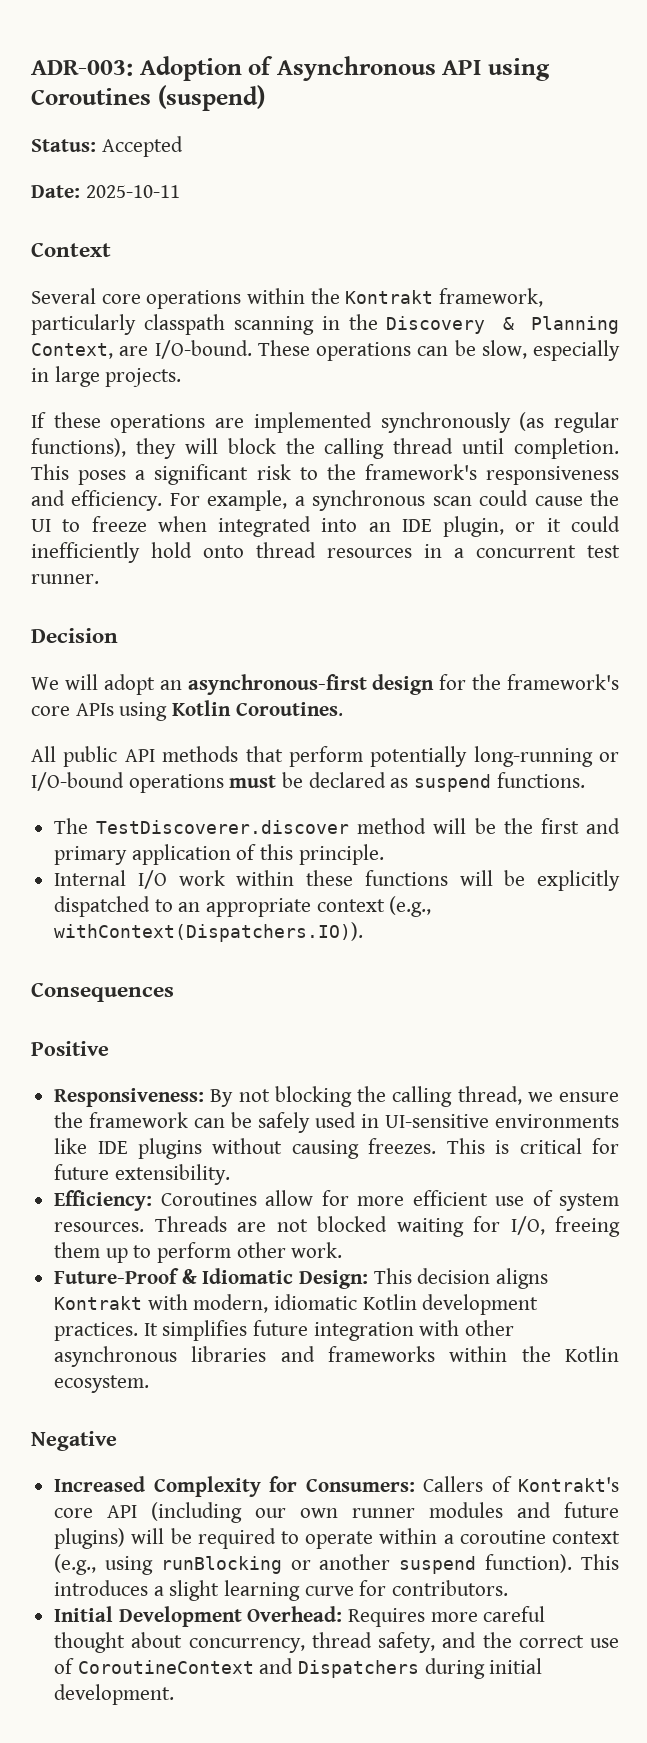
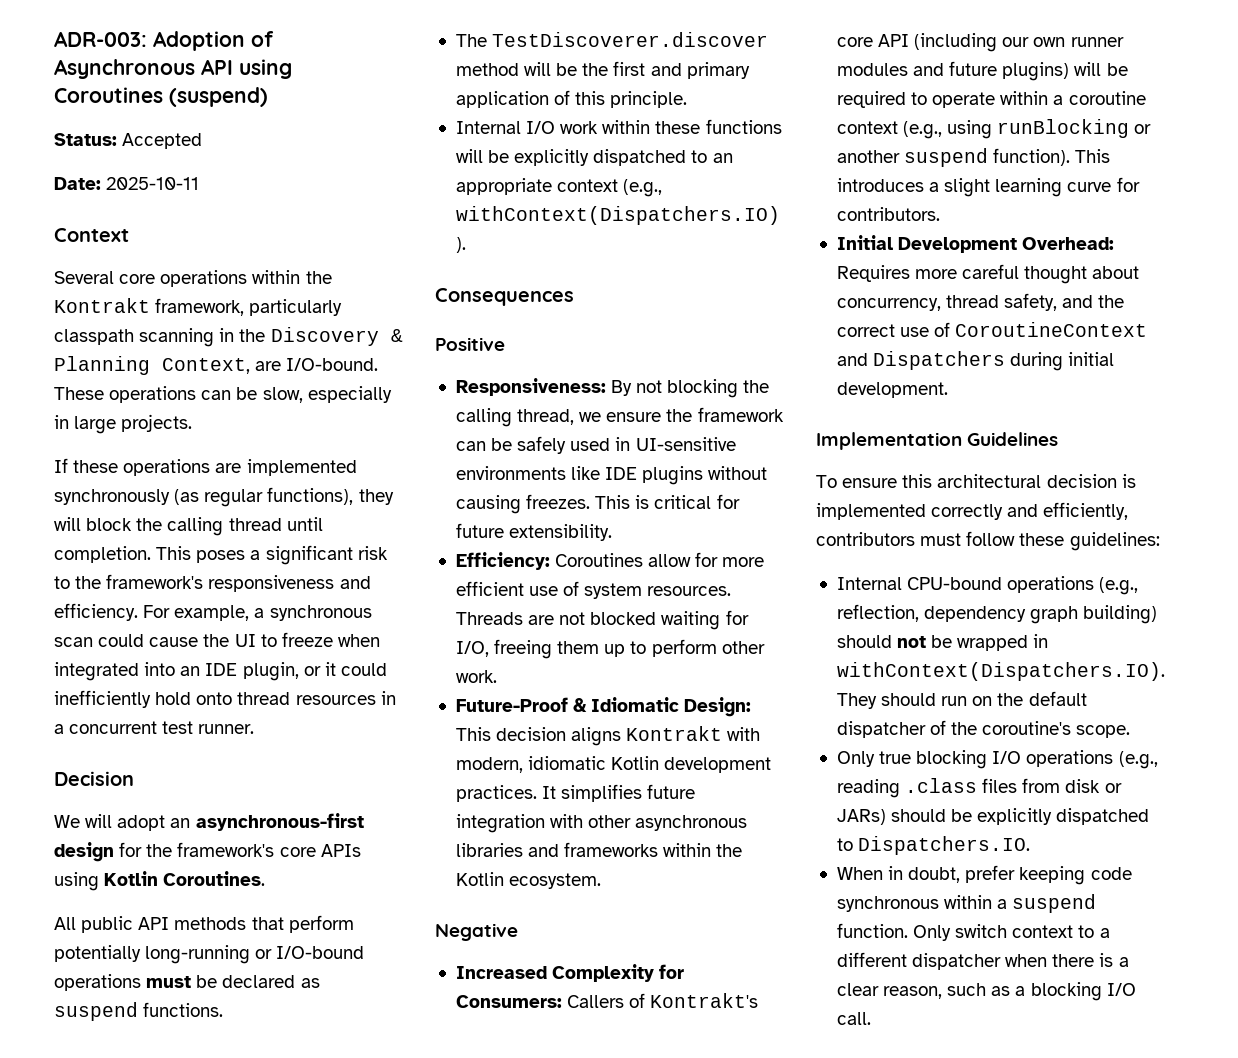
(175, 1694) none -> [816,432,1059,450] [816,474,1136,488] [816,502,1129,520] [816,531,1160,551] [836,576,1139,595] [836,604,1158,624] [836,634,1049,651] [836,662,1165,681] [836,691,1087,709] [836,720,1131,738] [836,750,1158,769] [836,778,1122,798] [836,808,1150,825] [836,836,1031,855] [836,865,1132,885] [836,894,1097,913] [836,923,1110,941] [836,952,1129,970] [836,982,1136,1001] [836,1012,871,1025] // Implementation Guidelines // To ensure this architectural decision is implemented correctly and efficiently, contributors must follow these guidelines: // Internal CPU-bound operations (e.g., reflection, dependency graph building) should not be wrapped in withContext(Dispatchers.IO). They should run on the default dispatcher of the coroutine's scope. // Only true blocking I/O operations (e.g., reading .class files from disk or JARs) should be explicitly dispatched to Dispatchers.IO. // When in doubt, prefer keeping code synchronous within a suspend function. Only switch context to a different dispatcher when there is a clear reason, such as a blocking I/O call.

